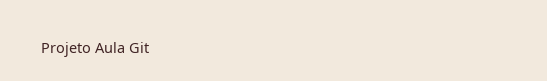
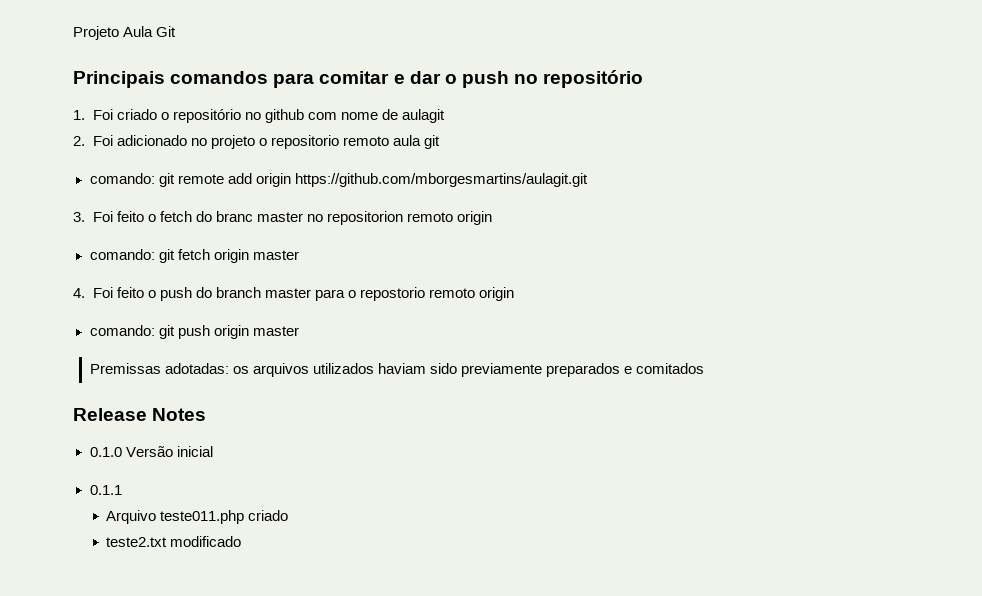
(149, 47) none -> [73,70,644,88] [73,109,445,123] [73,135,440,149] [89,173,588,187] [73,211,493,225] [89,249,299,263] [73,287,515,301] [89,325,299,339] [89,363,705,377] [73,408,207,421] [89,446,213,457] [89,485,122,495] [106,510,289,524] [106,536,242,547] // Principais comandos para comitar e dar o push no repositório // 1. Foi criado o repositório no github com nome de aulagit // 2. Foi adicionado no projeto o repositorio remoto aula git // comando: git remote add origin https://github.com/mborgesmartins/aulagit.git // 3. Foi feito o fetch do branc master no repositorion remoto origin // comando: git fetch origin master // 4. Foi feito o push do branch master para o repostorio remoto origin // comando: git push origin master // Premissas adotadas: os arquivos utilizados haviam sido previamente preparados e comitados // Release Notes // 0.1.0 Versão inicial // 0.1.1 // Arquivo teste011.php criado // teste2.txt modificado

